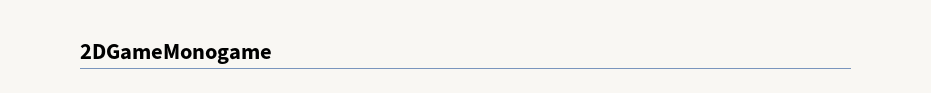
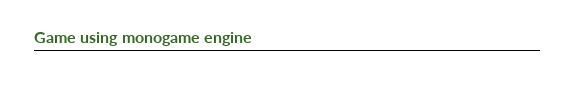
[80,44,272,64] 2DGameMonogame -> [34,32,252,46] Game using monogame engine

